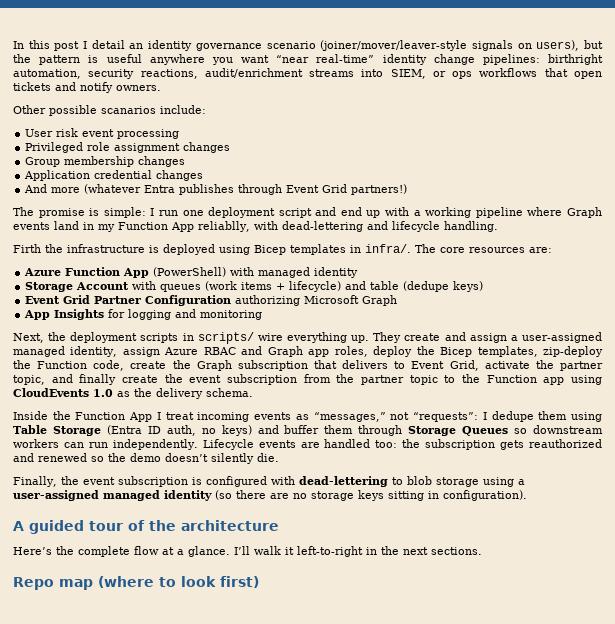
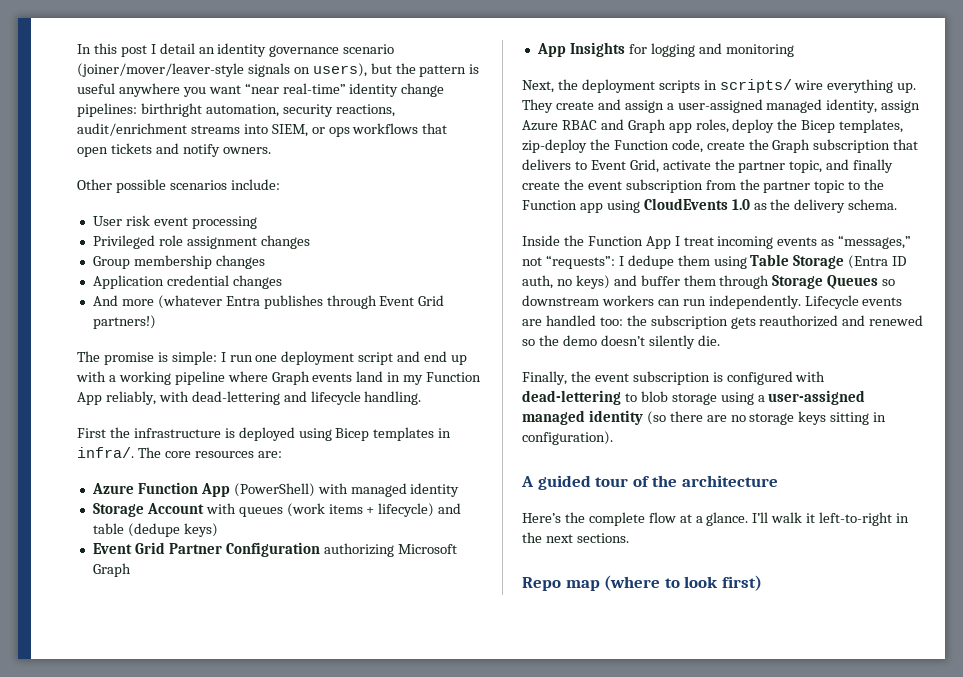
[101,106,156,114] scanarios -> [169,180,227,190] scenarios
[198,221,250,232] reliablly, -> [105,391,156,405] reliably,
[13,244,41,253] Firth -> [77,428,106,438] First

